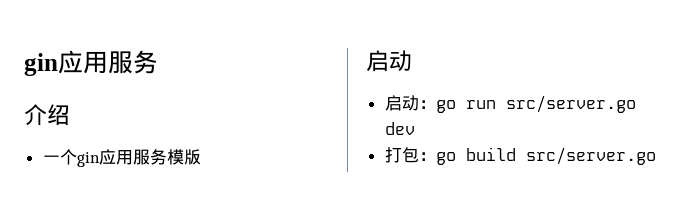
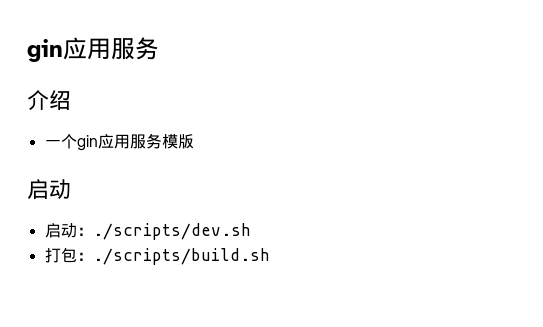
[435,95,636,113] [384,122,415,135] go run src/server.go dev -> [92,223,251,240] ./scripts/dev.sh
[435,147,656,165] go build src/server.go -> [92,248,270,265] ./scripts/build.sh

